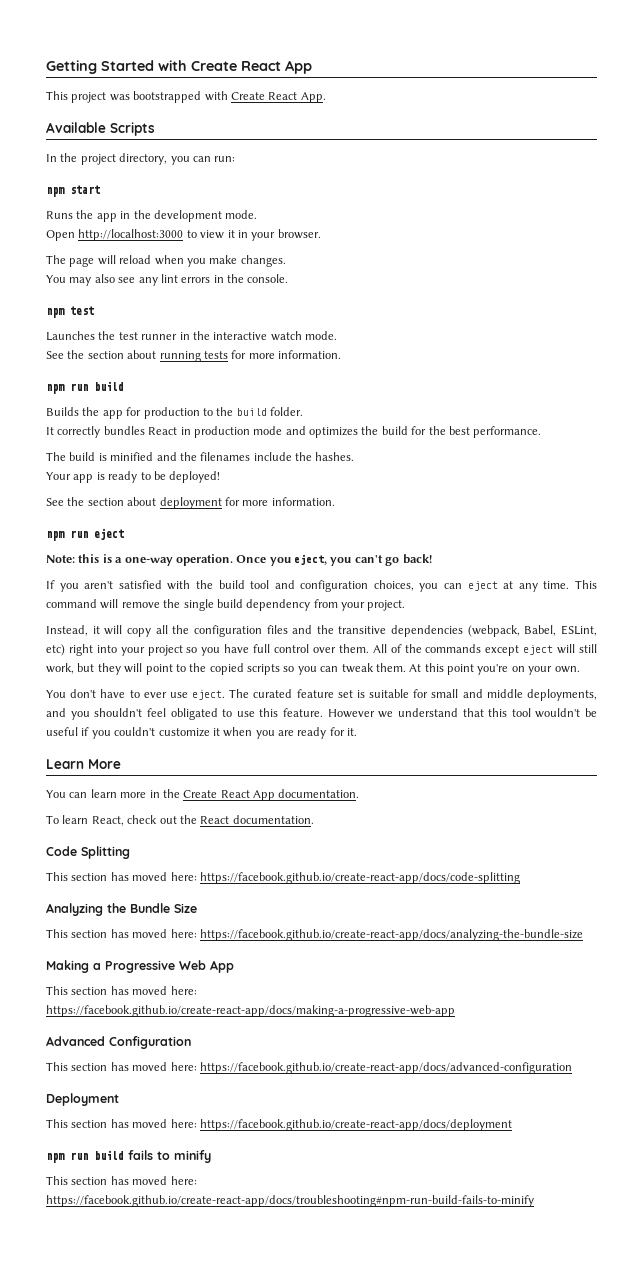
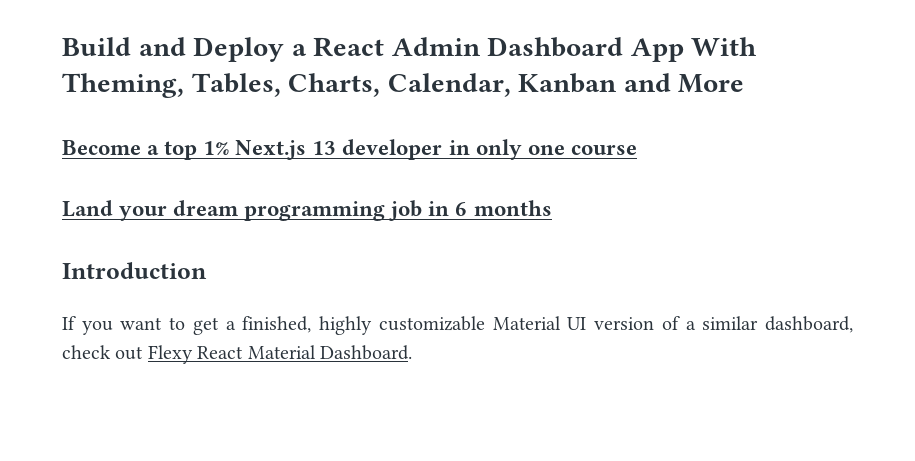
[46,60,312,74] [46,91,326,103] [46,122,155,136] [46,153,236,165] [46,185,100,197] [46,210,258,222] [46,229,321,241] [46,255,286,267] [46,274,289,286] [46,306,94,318] [46,331,337,341] [46,350,341,362] [46,381,124,394] [46,407,303,419] [46,426,542,438] [46,452,355,461] [46,471,221,483] [46,497,335,509] [46,528,124,541] [46,554,432,566] [46,580,597,592] [46,599,406,611] [46,625,598,637] [46,644,597,656] [46,663,580,675] [46,689,598,701] [46,708,597,720] [46,727,358,739] [46,759,121,769] [46,789,360,801] [46,815,314,826] [46,846,130,859] [46,872,520,884] [46,903,197,916] [46,929,583,941] [46,960,234,973] [46,986,197,995] [46,1005,455,1017] [46,1036,191,1049] [46,1062,572,1074] [46,1093,119,1106] [46,1119,512,1131] [46,1150,211,1163] [46,1176,197,1185] [46,1195,534,1207] Getting Started with Create React App // This project was bootstrapped with Create React App. // Available Scripts // In the project directory, you can run: // npm start // Runs the app in the development mode. // Open http://localhost:3000 to view it in your browser. // The page will reload when you make changes. // You may also see any lint errors in the console. // npm test // Launches the test runner in the interactive watch mode. // See the section about running tests for more information. // npm run build // Builds the app for production to the build folder. // It correctly bundles React in production mode and optimizes the build for the best performance. // The build is minified and the filenames include the hashes. // Your app is ready to be deployed! // See the section about deployment for more information. // npm run eject // Note: this is a one-way operation. Once you eject, you can't go back! // If you aren't satisfied with the build tool and configuration choices, you can eject at any time. This command will remove the single build dependency from your project. // Instead, it will copy all the configuration files and the transitive dependencies (webpack, Babel, ESLint, etc) right into your project so you have full control over them. All of the commands except eject will still work, but they will point to the copied scripts so you can tweak them. At this point you're on your own. // You don't have to ever use eject. The curated feature set is suitable for small and middle deployments, and you shouldn't feel obligated to use this feature. However we understand that this tool wouldn't be useful if you couldn't customize it when you are ready for it. // Learn More // You can learn more in the Create React App documentation. // To learn React, check out the React documentation. // Code Splitting // This section has moved here: https://facebook.github.io/create-react-app/docs/code-splitting // Analyzing the Bundle Size // This section has moved here: https://facebook.github.io/create-react-app/docs/analyzing-the-bundle-size // Making a Progressive Web App // This section has moved here: https://facebook.github.io/create-react-app/docs/making-a-progressive-web-app // Advanced Configuration // This section has moved here: https://facebook.github.io/create-react-app/docs/advanced-configuration // Deployment // This section has moved here: https://facebook.github.io/create-react-app/docs/deployment // npm run build fails to minify // This section has moved here: https://facebook.github.io/create-react-app/docs/troubleshooting#npm-run-build-fails-to-minify -> [62,37,758,62] [62,73,745,98] [62,139,637,160] [62,200,552,221] [62,262,207,279] [62,316,854,335] [62,345,412,364] Build and Deploy a React Admin Dashboard App With Theming, Tables, Charts, Calendar, Kanban and More // Become a top 1% Next.js 13 developer in only one course // Land your dream programming job in 6 months // Introduction // If you want to get a finished, highly customizable Material UI version of a similar dashboard, check out Flexy React Material Dashboard.

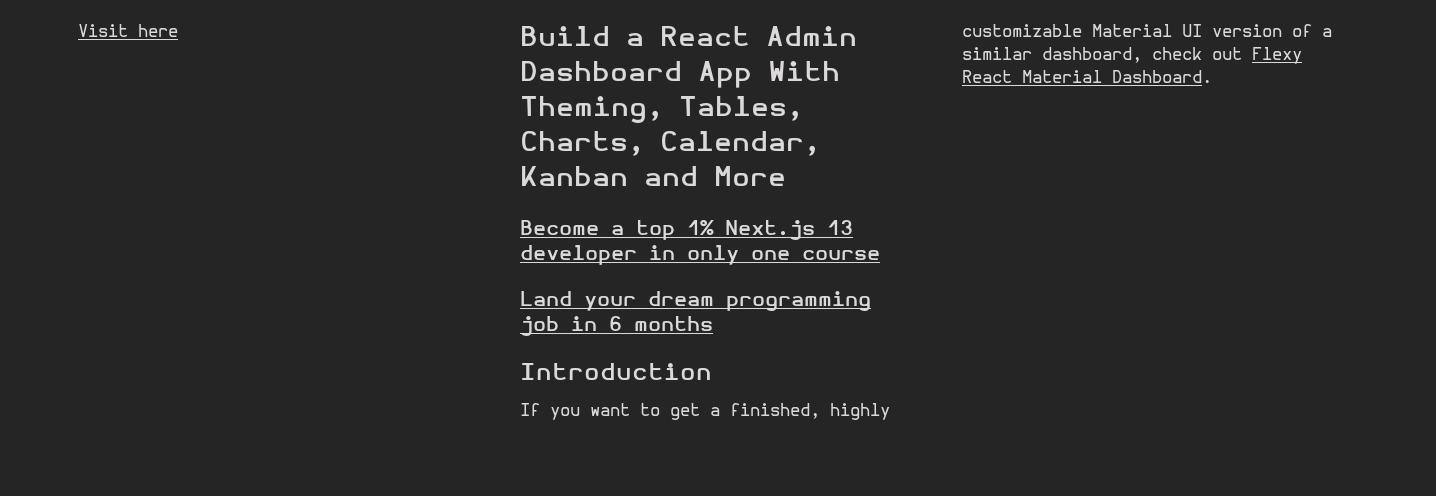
[62,37,285,62] Build and Deploy -> [78,24,178,37] [520,26,610,46] Visit here // Build

